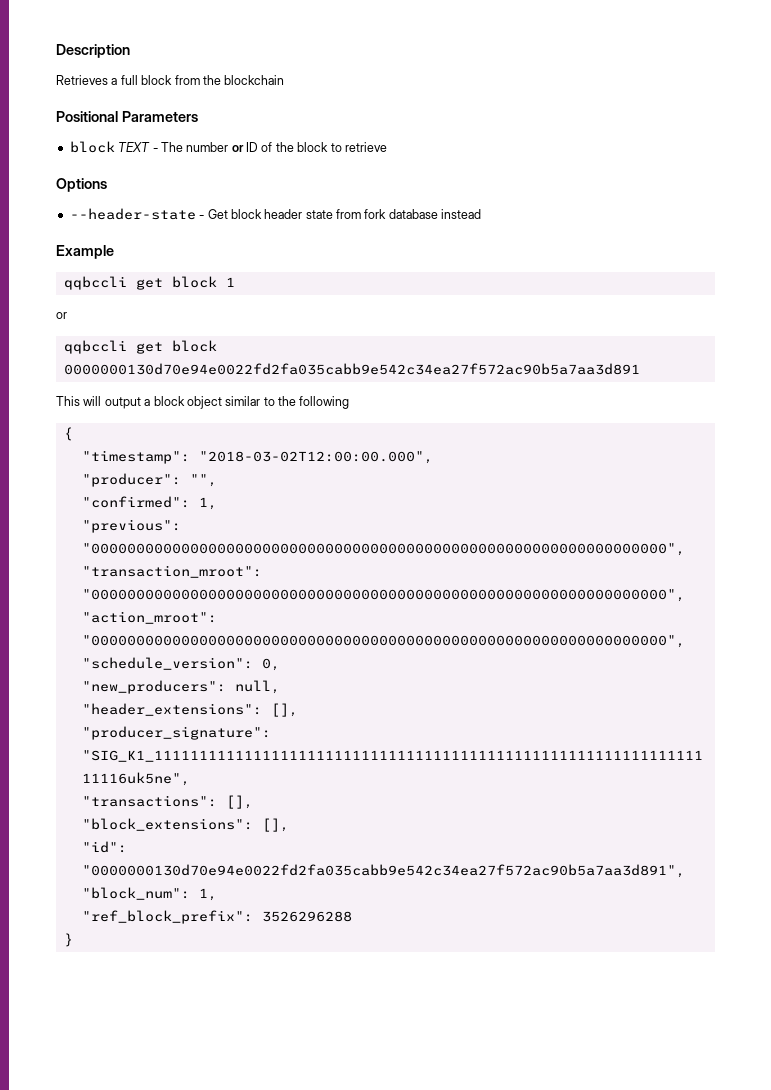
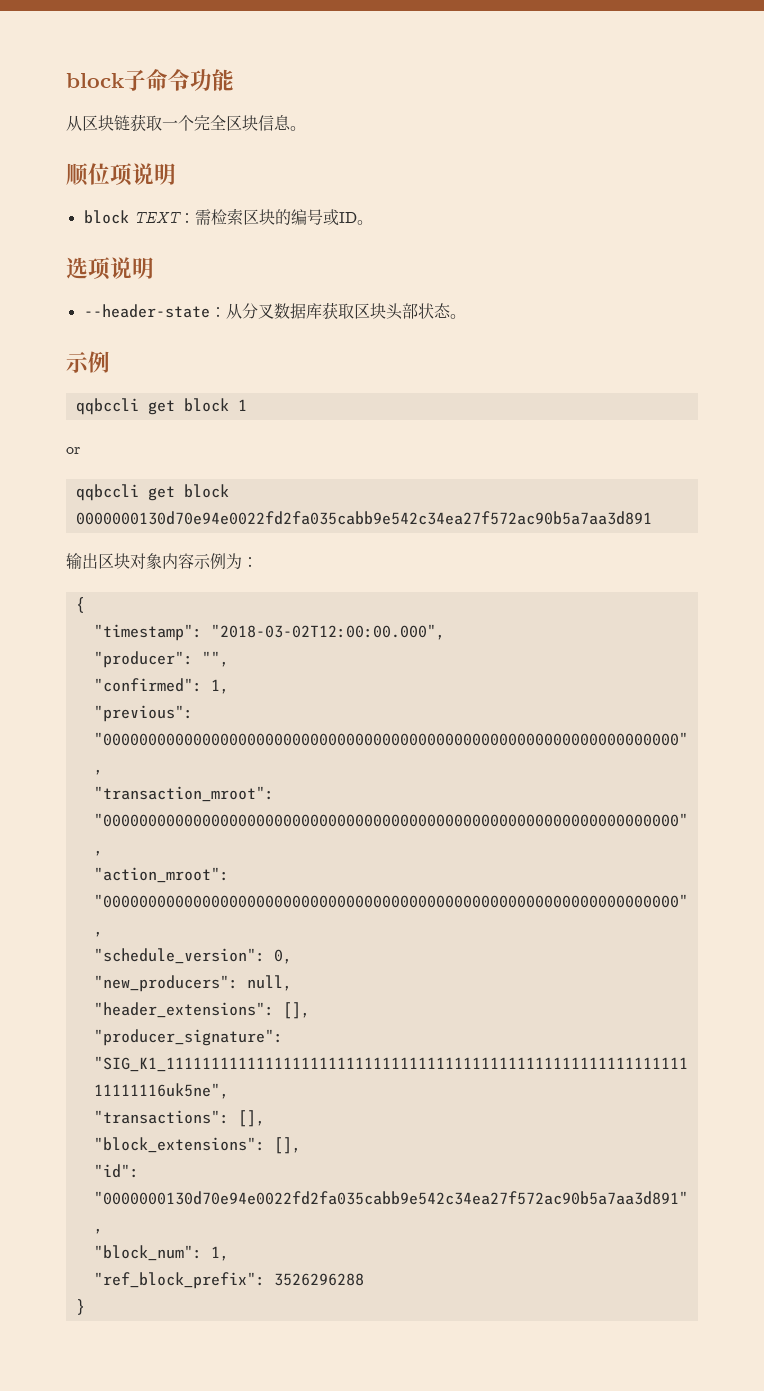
[56,44,130,58] [56,75,285,85] [56,111,198,122] [69,141,387,153] [56,178,107,192] [69,208,482,220] [56,245,114,259] Description // Retrieves a full block from the blockchain // Positional Parameters // block TEXT - The number or ID of the block to retrieve // Options // --header-state - Get block header state from fork database instead // Example -> [66,69,234,91] [66,114,306,131] [66,163,176,186] [83,208,373,226] [66,257,154,280] [83,302,466,320] [66,351,110,373] block子命令功能 // 从区块链获取一个完全区块信息。 // 顺位项说明 // block TEXT：需检索区块的编号或ID。 // 选项说明 // --header-state：从分叉数据库获取区块头部状态。 // 示例
[56,396,350,409] This will output a block object similar to the following -> [66,553,258,569] 输出区块对象内容示例为：

